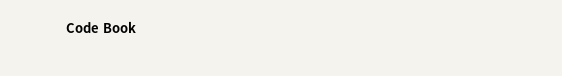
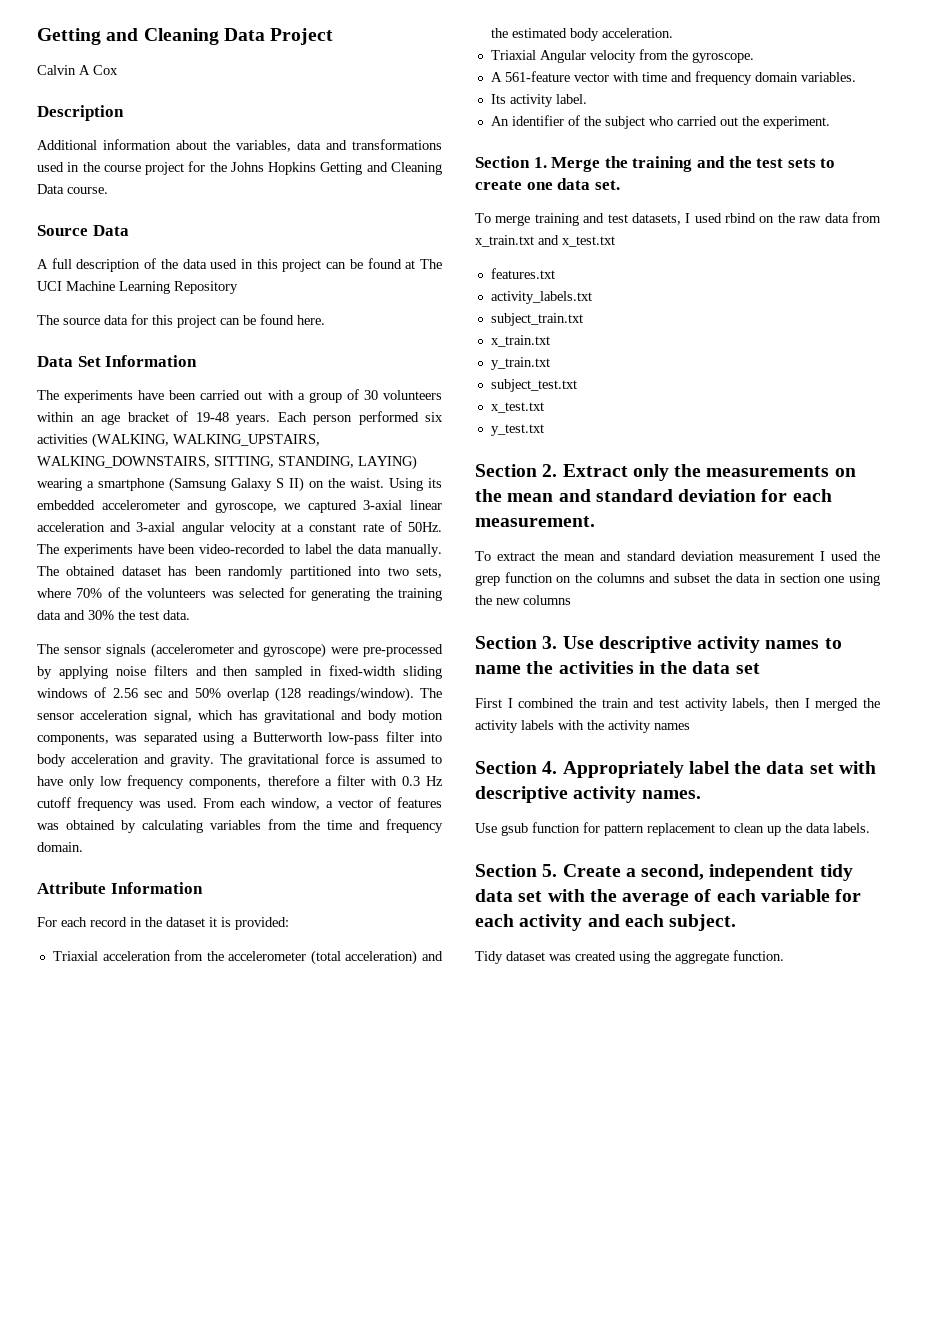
[66,21,136,33] Code Book -> [37,28,334,45] [37,65,118,75] [37,105,124,121] [37,139,442,152] [37,161,442,175] [37,184,108,194] [37,225,129,236] [37,258,443,272] [37,281,238,294] [37,314,325,328] [37,355,198,367] [37,389,442,403] [37,411,443,425] [37,433,320,448] [37,455,417,470] [37,477,442,492] [37,500,442,513] [37,521,442,535] [37,544,442,557] [37,566,443,579] [37,587,443,601] [37,610,190,620] [37,643,443,658] [37,665,443,679] [37,687,442,702] [37,710,443,723] [37,731,442,745] [37,753,442,767] [37,775,444,789] [37,797,442,811] [37,819,443,833] [37,842,83,852] [37,882,203,894] [37,917,289,930] [52,950,443,965] [490,28,673,41] [490,49,754,63] [490,71,856,85] [490,94,587,107] [490,115,830,129] [475,156,836,172] [475,178,620,190] [475,212,881,226] [475,235,615,247] [490,268,555,279] [490,291,592,304] [490,313,583,326] [490,335,550,347] [490,357,550,370] [490,379,577,392] [490,402,544,413] [490,424,544,436] [475,464,856,481] [475,489,832,502] [475,516,595,527] [475,551,880,561] [475,572,880,586] [475,595,571,605] [475,636,842,653] [475,661,760,674] [475,698,880,711] [475,720,690,733] [475,761,876,778] [475,786,701,803] [475,822,870,836] [475,864,853,881] [475,889,862,906] [475,914,737,931] [475,950,784,964] Getting and Cleaning Data Project // Calvin A Cox // Description // Additional information about the variables, data and transformations used in the course project for the Johns Hopkins Getting and Cleaning Data course. // Source Data // A full description of the data used in this project can be found at The UCI Machine Learning Repository // The source data for this project can be found here. // Data Set Information // The experiments have been carried out with a group of 30 volunteers within an age bracket of 19-48 years. Each person performed six activities (WALKING, WALKING_UPSTAIRS, WALKING_DOWNSTAIRS, SITTING, STANDING, LAYING) wearing a smartphone (Samsung Galaxy S II) on the waist. Using its embedded accelerometer and gyroscope, we captured 3-axial linear acceleration and 3-axial angular velocity at a constant rate of 50Hz. The experiments have been video-recorded to label the data manually. The obtained dataset has been randomly partitioned into two sets, where 70% of the volunteers was selected for generating the training data and 30% the test data. // The sensor signals (accelerometer and gyroscope) were pre-processed by applying noise filters and then sampled in fixed-width sliding windows of 2.56 sec and 50% overlap (128 readings/window). The sensor acceleration signal, which has gravitational and body motion components, was separated using a Butterworth low-pass filter into body acceleration and gravity. The gravitational force is assumed to have only low frequency components, therefore a filter with 0.3 Hz cutoff frequency was used. From each window, a vector of features was obtained by calculating variables from the time and frequency domain. // Attribute Information // For each record in the dataset it is provided: // Triaxial acceleration from the accelerometer (total acceleration) and the estimated body acceleration. // Triaxial Angular velocity from the gyroscope. // A 561-feature vector with time and frequency domain variables. // Its activity label. // An identifier of the subject who carried out the experiment. // Section 1. Merge the training and the test sets to create one data set. // To merge training and test datasets, I used rbind on the raw data from x_train.txt and x_test.txt // features.txt // activity_labels.txt // subject_train.txt // x_train.txt // y_train.txt // subject_test.txt // x_test.txt // y_test.txt // Section 2. Extract only the measurements on the mean and standard deviation for each measurement. // To extract the mean and standard deviation measurement I used the grep function on the columns and subset the data in section one using the new columns // Section 3. Use descriptive activity names to name the activities in the data set // First I combined the train and test activity labels, then I merged the activity labels with the activity names // Section 4. Appropriately label the data set with descriptive activity names. // Use gsub function for pattern replacement to clean up the data labels. // Section 5. Create a second, independent tidy data set with the average of each variable for each activity and each subject. // Tidy dataset was created using the aggregate function.

